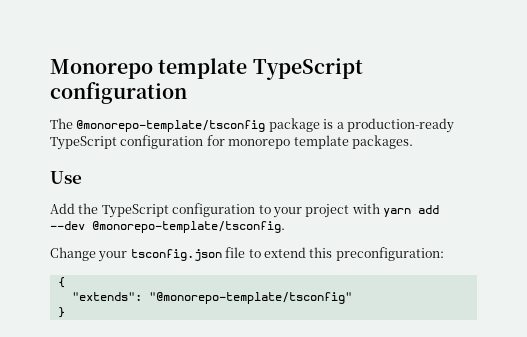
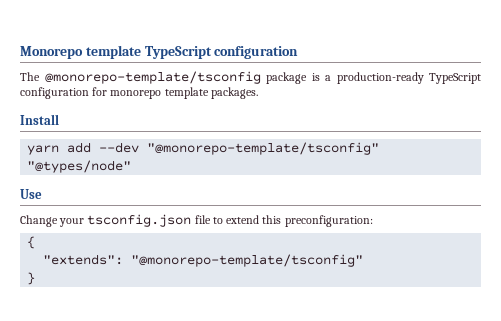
[50,171,82,184] [50,203,439,218] [50,221,285,233] Use // Add the TypeScript configuration to your project with yarn add --dev @monorepo-template/tsconfig. -> [20,114,59,125] [27,142,380,155] [27,160,132,173] [20,189,42,199] Install // yarn add --dev "@monorepo-template/tsconfig" "@types/node" // Use

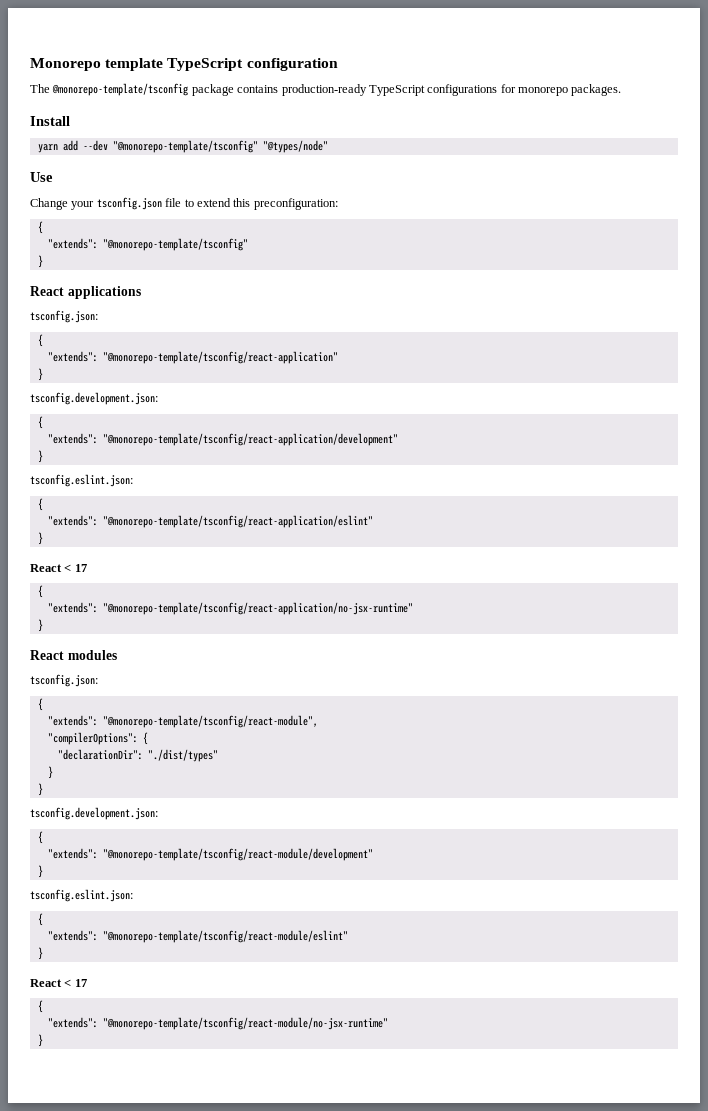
[311,73,331,81] is a -> [237,85,279,93] contains
[20,87,89,99] configuration -> [427,84,498,96] configurations
[164,87,209,99] template -> (568, 91) none
(36, 278) none -> [30,286,141,299] [30,310,98,323] [37,334,43,347] [47,351,338,364] [37,368,43,381] [30,392,158,405] [37,416,43,429] [47,433,398,446] [37,450,43,463] [30,474,133,487] [37,498,43,511] [47,515,373,528] [37,532,43,545] [30,564,87,572] [37,585,43,598] [47,602,413,615] [37,619,43,632] [30,650,117,660] [30,674,98,687] [37,698,43,711] [47,715,318,728] [47,732,148,745] [57,749,218,762] [47,766,53,779] [37,783,43,796] [30,807,158,820] [37,831,43,844] [47,848,373,861] [37,865,43,878] [30,889,133,902] [37,913,43,926] [47,930,348,943] [37,947,43,960] [30,979,87,987] [37,1000,43,1013] [47,1017,388,1030] [37,1034,43,1047] // React applications // tsconfig.json: // { // "extends": "@monorepo-template/tsconfig/react-application" // } // tsconfig.development.json: // { // "extends": "@monorepo-template/tsconfig/react-application/development" // } // tsconfig.eslint.json: // { // "extends": "@monorepo-template/tsconfig/react-application/eslint" // } // React < 17 // { // "extends": "@monorepo-template/tsconfig/react-application/no-jsx-runtime" // } // React modules // tsconfig.json: // { // "extends": "@monorepo-template/tsconfig/react-module", // "compilerOptions": { // "declarationDir": "./dist/types" // } // } // tsconfig.development.json: // { // "extends": "@monorepo-template/tsconfig/react-module/development" // } // tsconfig.eslint.json: // { // "extends": "@monorepo-template/tsconfig/react-module/eslint" // } // React < 17 // { // "extends": "@monorepo-template/tsconfig/react-module/no-jsx-runtime" // }

